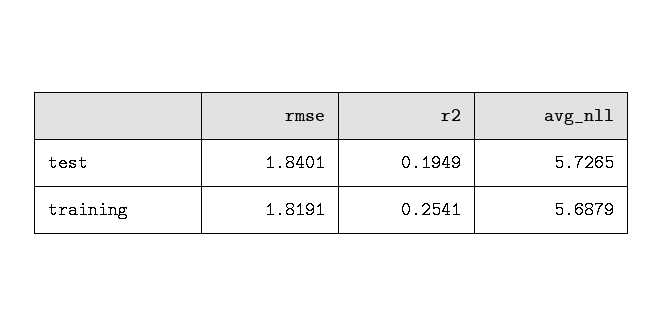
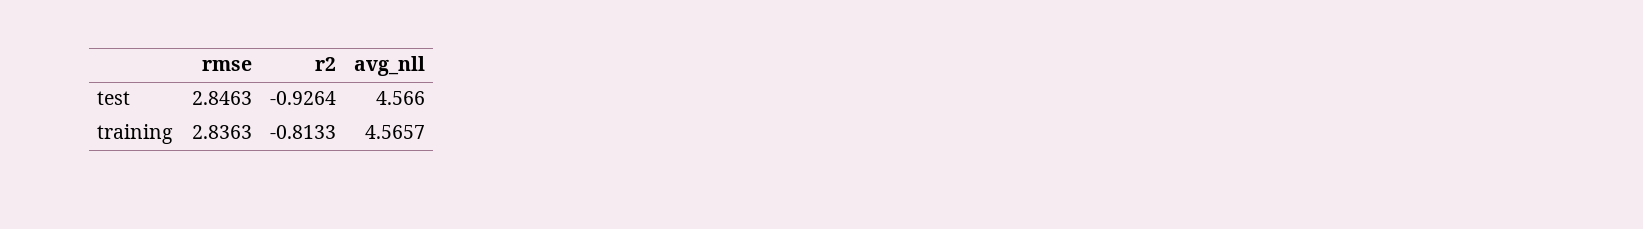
[264,154,325,172] [400,154,461,172] [553,154,614,172] [48,201,129,219] [264,201,325,219] [400,201,461,219] [553,201,614,219] 1.8401 | 0.1949 | 5.7265 // training | 1.8191 | 0.2541 | 5.6879 -> [191,91,252,105] [269,91,336,105] [375,91,425,105] [97,124,174,144] [191,125,252,139] [269,125,336,139] [364,125,425,139] 2.8463 | -0.9264 | 4.566 // training | 2.8363 | -0.8133 | 4.5657

